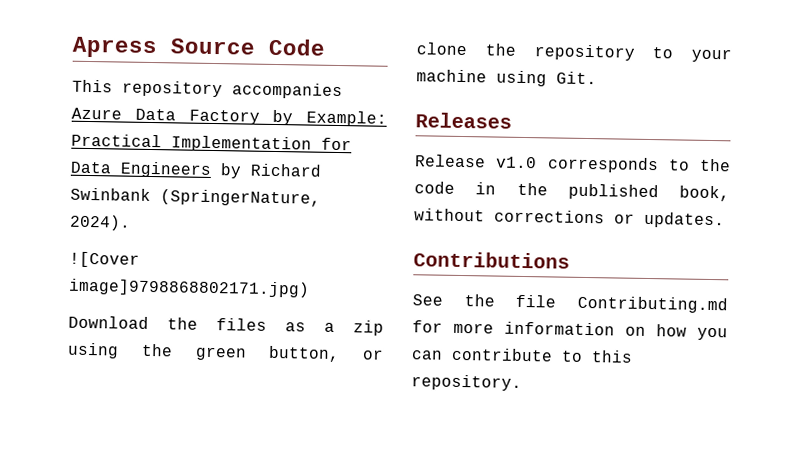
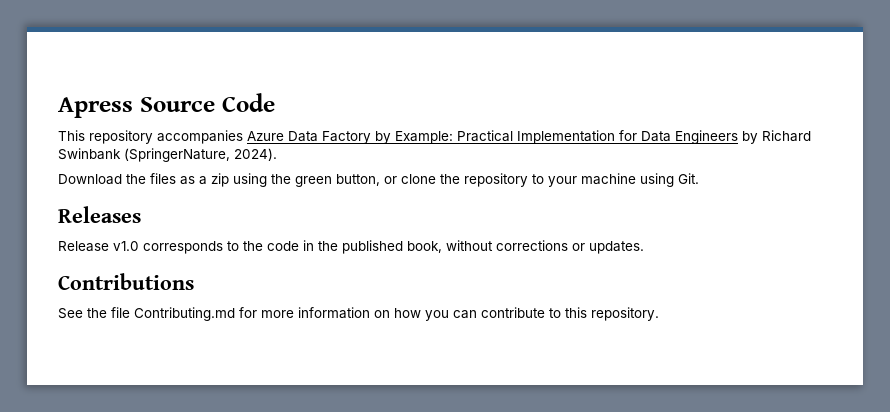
[69,251,140,268] [68,278,310,298] // ![Cover image]9798868802171.jpg) -> (277, 154) none

